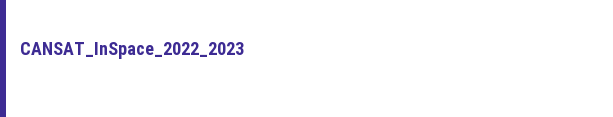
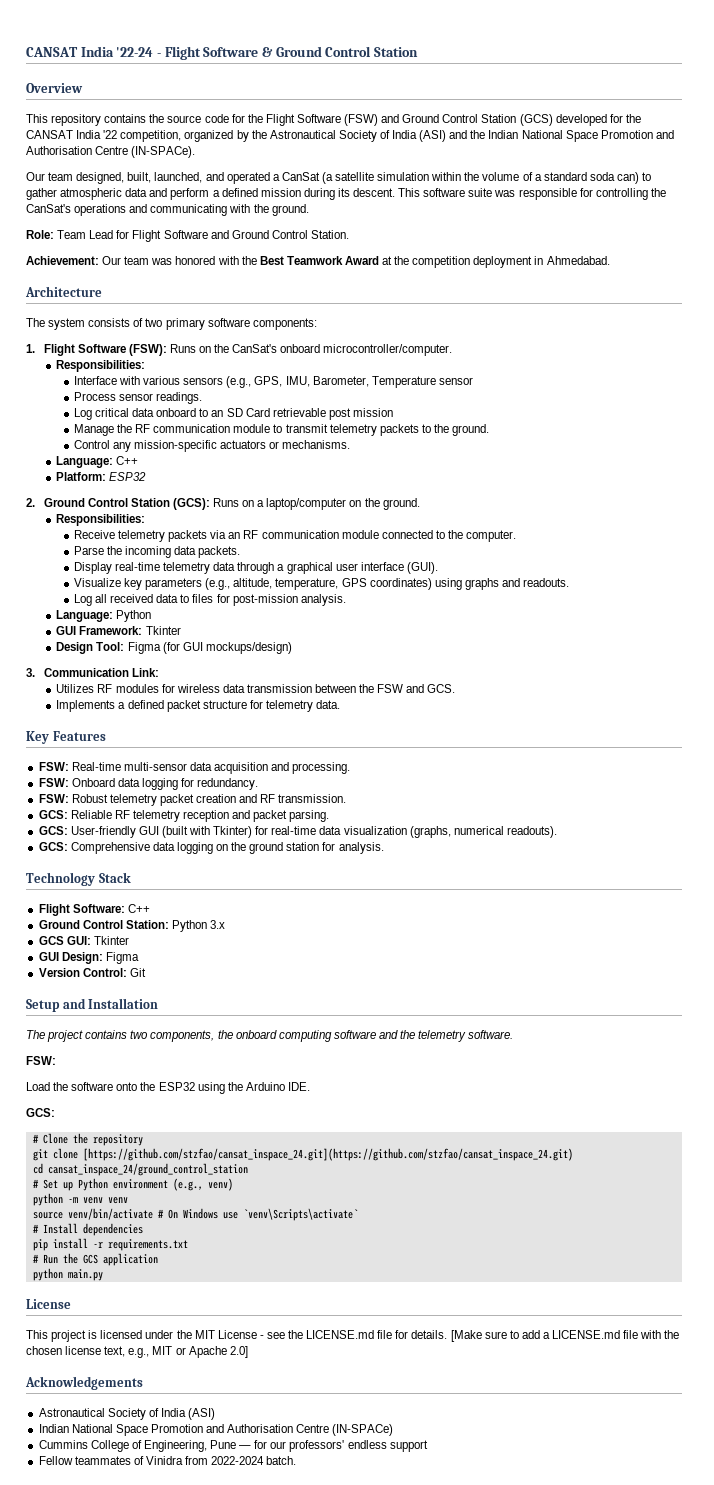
[20,42,244,59] CANSAT_InSpace_2022_2023 -> [26,46,418,60] [26,83,83,93] [26,114,641,126] [26,130,674,142] [26,146,196,158] [26,172,652,184] [26,188,666,200] [26,204,309,216] [26,230,349,242] [26,256,610,268] [25,286,102,297] [26,318,317,330] [26,344,453,356] [56,360,146,372] [73,376,473,388] [73,392,203,404] [73,408,393,420] [73,424,490,436] [73,440,351,452] [56,456,139,468] [56,472,147,481] [26,498,420,510] [56,514,146,526] [73,530,517,542] [73,546,241,558] [73,562,438,574] [73,578,570,590] [73,594,346,606] [56,610,152,622] [56,626,181,635] [56,642,292,654] [26,668,159,677] [56,684,456,693] [56,700,341,712] [26,731,106,744] [38,762,351,774] [38,778,259,790] [38,794,347,806] [38,810,330,822] [38,826,557,838] [38,842,384,854] [26,872,131,886] [38,904,150,916] [38,920,226,932] [38,936,129,945] [38,952,139,964] [38,968,146,977] [26,998,159,1012] [26,1030,514,1042] [26,1056,56,1065] [26,1082,310,1094] [26,1108,55,1117] [32,1133,143,1146] [32,1148,573,1161] [32,1163,248,1176] [32,1178,233,1191] [32,1193,128,1206] [32,1208,358,1221] [32,1223,143,1236] [32,1238,188,1251] [32,1253,158,1266] [32,1268,103,1281] [26,1299,71,1309] [26,1330,680,1342] [26,1346,248,1358] [25,1376,143,1390] [38,1408,216,1420] [38,1424,394,1436] [38,1440,428,1452] [38,1456,297,1465] CANSAT India '22-24 - Flight Software & Ground Control Station // Overview // This repository contains the source code for the Flight Software (FSW) and Ground Control Station (GCS) developed for the CANSAT India '22 competition, organized by the Astronautical Society of India (ASI) and the Indian National Space Promotion and Authorisation Centre (IN-SPACe). // Our team designed, built, launched, and operated a CanSat (a satellite simulation within the volume of a standard soda can) to gather atmospheric data and perform a defined mission during its descent. This software suite was responsible for controlling the CanSat's operations and communicating with the ground. // Role: Team Lead for Flight Software and Ground Control Station. // Achievement: Our team was honored with the Best Teamwork Award at the competition deployment in Ahmedabad. // Architecture // The system consists of two primary software components: // 1. Flight Software (FSW): Runs on the CanSat's onboard microcontroller/computer. // Responsibilities: // Interface with various sensors (e.g., GPS, IMU, Barometer, Temperature sensor // Process sensor readings. // Log critical data onboard to an SD Card retrievable post mission // Manage the RF communication module to transmit telemetry packets to the ground. // Control any mission-specific actuators or mechanisms. // Language: C++ // Platform: ESP32 // 2. Ground Control Station (GCS): Runs on a laptop/computer on the ground. // Responsibilities: // Receive telemetry packets via an RF communication module connected to the computer. // Parse the incoming data packets. // Display real-time telemetry data through a graphical user interface (GUI). // Visualize key parameters (e.g., altitude, temperature, GPS coordinates) using graphs and readouts. // Log all received data to files for post-mission analysis. // Language: Python // GUI Framework: Tkinter // Design Tool: Figma (for GUI mockups/design) // 3. Communication Link: // Utilizes RF modules for wireless data transmission between the FSW and GCS. // Implements a defined packet structure for telemetry data. // Key Features // FSW: Real-time multi-sensor data acquisition and processing. // FSW: Onboard data logging for redundancy. // FSW: Robust telemetry packet creation and RF transmission. // GCS: Reliable RF telemetry reception and packet parsing. // GCS: User-friendly GUI (built with Tkinter) for real-time data visualization (graphs, numerical readouts). // GCS: Comprehensive data logging on the ground station for analysis. // Technology Stack // Flight Software: C++ // Ground Control Station: Python 3.x // GCS GUI: Tkinter // GUI Design: Figma // Version Control: Git // Setup and Installation // The project contains two components, the onboard computing software and the telemetry software. // FSW: // Load the software onto the ESP32 using the Arduino IDE. // GCS: // # Clone the repository // git clone [https://github.com/stzfao/cansat_inspace_24.git](https://github.com/stzfao/cansat_inspace_24.git) // cd cansat_inspace_24/ground_control_station // # Set up Python environment (e.g., venv) // python -m venv venv // source venv/bin/activate # On Windows use `venv\Scripts\activate` // # Install dependencies // pip install -r requirements.txt // # Run the GCS application // python main.py // License // This project is licensed under the MIT License - see the LICENSE.md file for details. [Make sure to add a LICENSE.md file with the chosen license text, e.g., MIT or Apache 2.0] // Acknowledgements // Astronautical Society of India (ASI) // Indian National Space Promotion and Authorisation Centre (IN-SPACe) // Cummins College of Engineering, Pune — for our professors' endless support // Fellow teammates of Vinidra from 2022-2024 batch.

